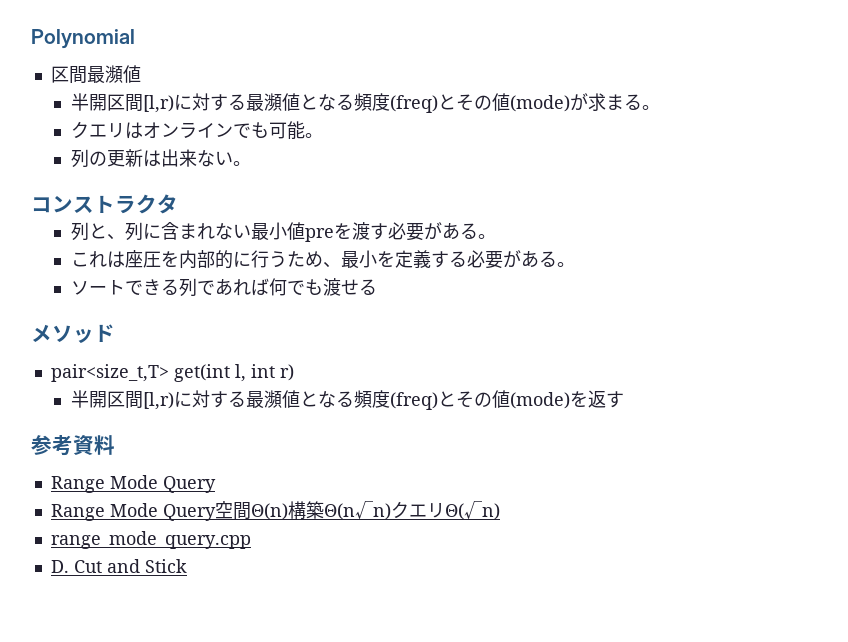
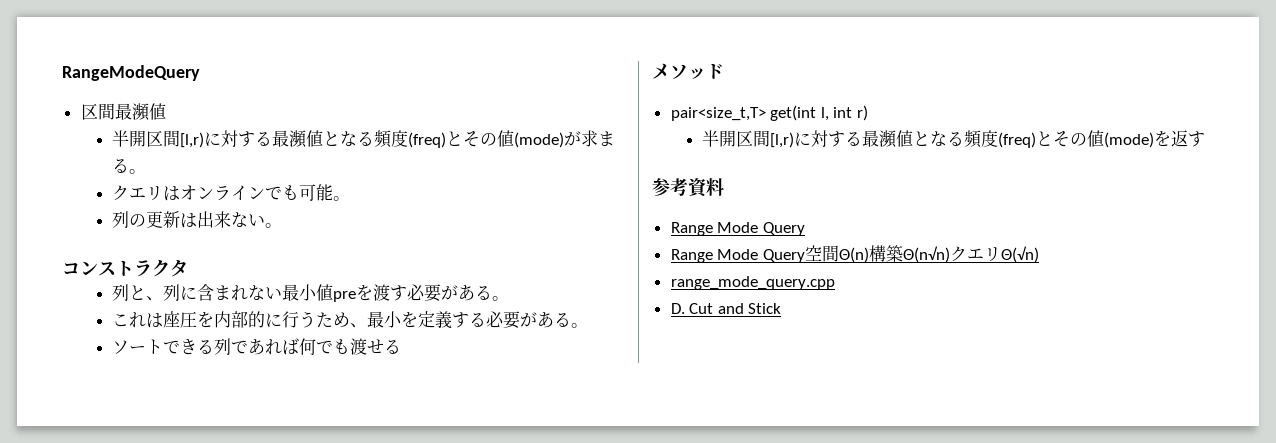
[31,29,135,49] Polynomial -> [62,65,200,81] RangeModeQuery

